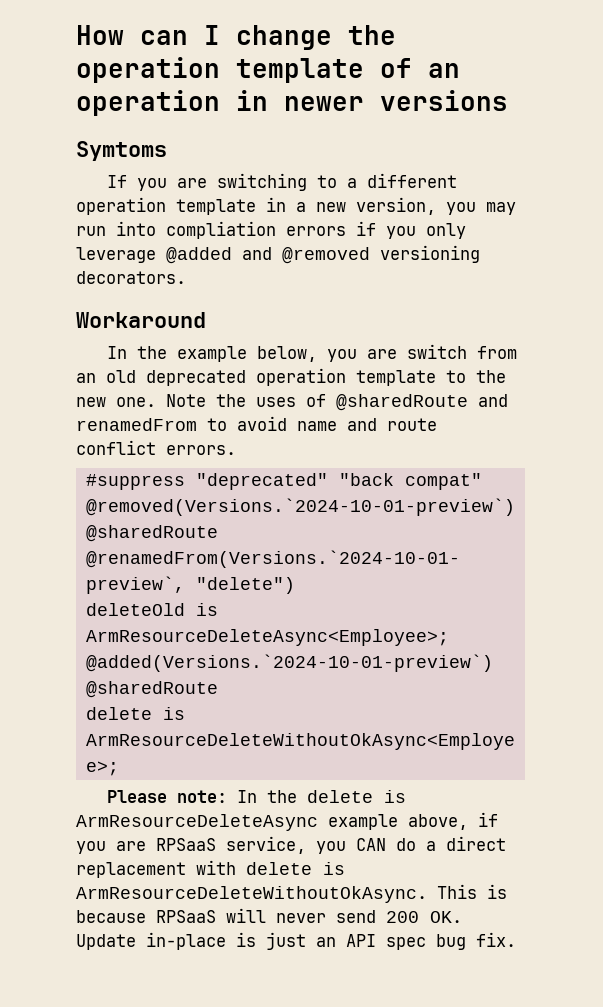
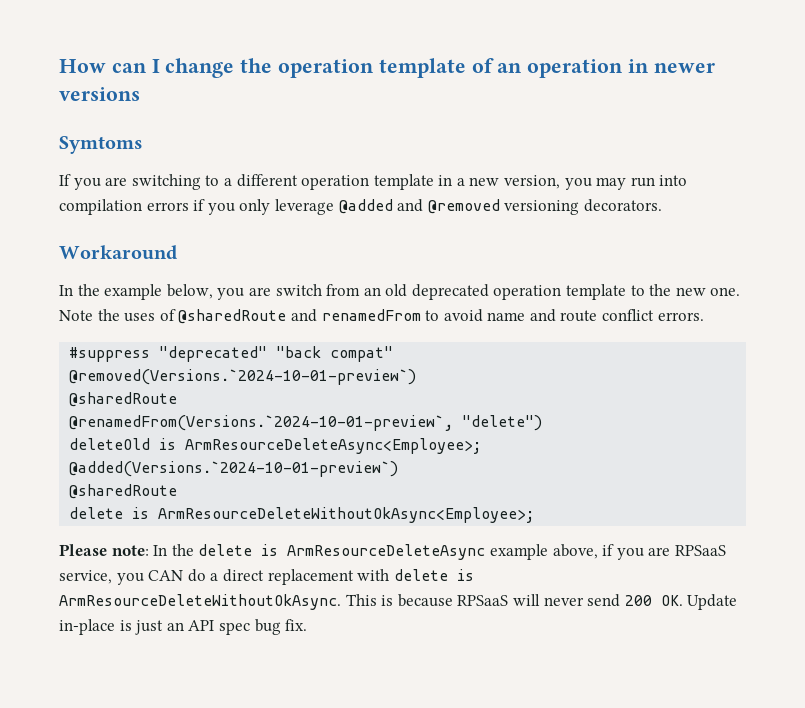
[166,221,276,239] compliation -> [59,199,142,215] compilation

